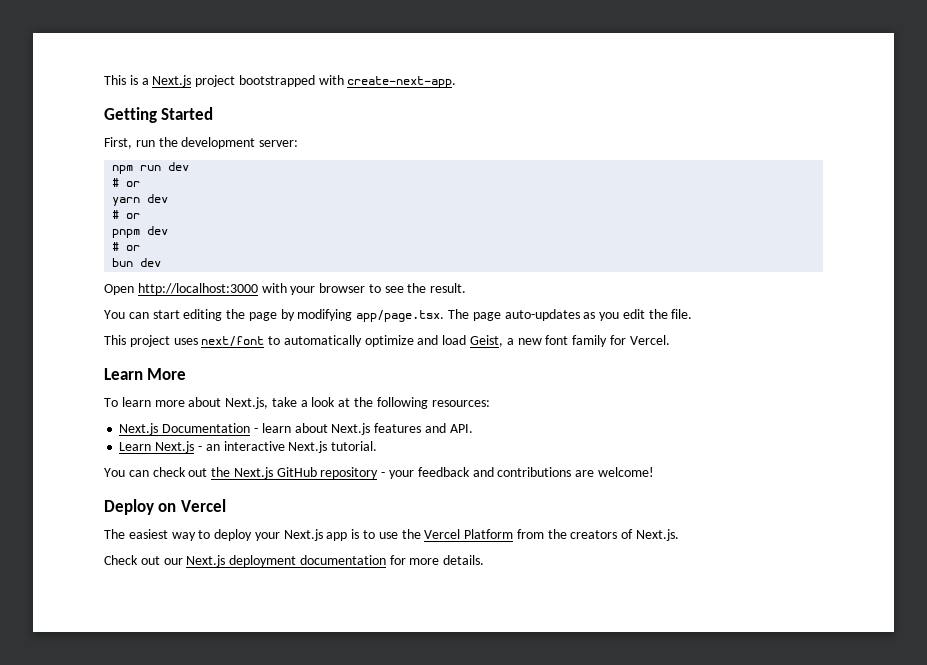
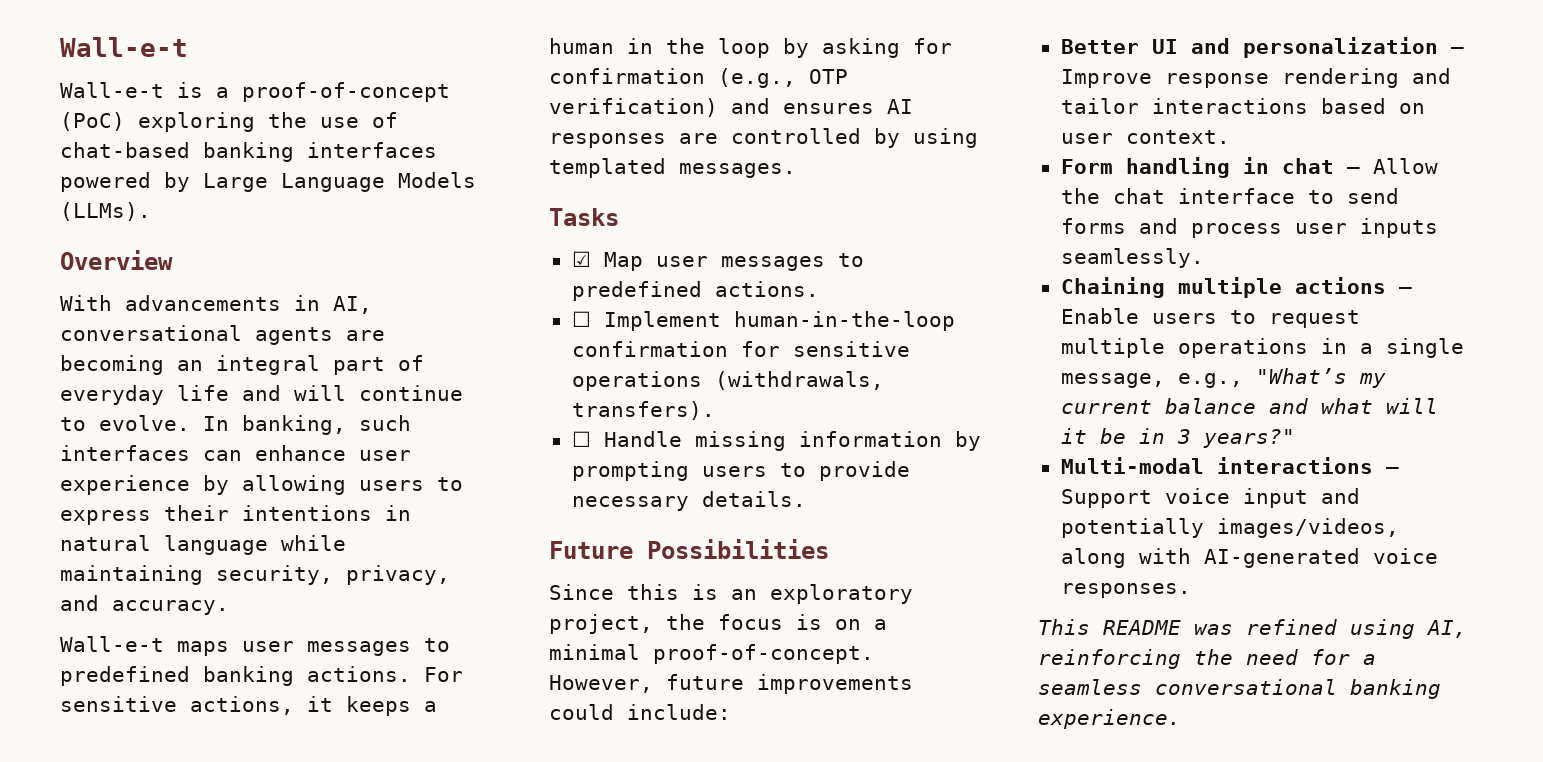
[104,75,457,88] [104,107,214,123] [104,137,299,149] [112,162,190,174] [112,178,141,187] [112,194,169,206] [112,210,141,219] [112,226,169,238] [112,242,141,251] [112,258,162,267] [104,283,467,295] [104,309,693,322] [104,335,670,347] [104,368,187,380] [104,397,490,409] [119,423,473,435] [119,441,378,453] [104,467,654,479] [104,499,226,515] [104,529,680,541] [104,555,485,567] This is a Next.js project bootstrapped with create-next-app. // Getting Started // First, run the development server: // npm run dev // # or // yarn dev // # or // pnpm dev // # or // bun dev // Open http://localhost:3000 with your browser to see the result. // You can start editing the page by modifying app/page.tsx. The page auto-updates as you edit the file. // This project uses next/font to automatically optimize and load Geist, a new font family for Vercel. // Learn More // To learn more about Next.js, take a look at the following resources: // Next.js Documentation - learn about Next.js features and API. // Learn Next.js - an interactive Next.js tutorial. // You can check out the Next.js GitHub repository - your feedback and contributions are welcome! // Deploy on Vercel // The easiest way to deploy your Next.js app is to use the Vercel Platform from the creators of Next.js. // Check out our Next.js deployment documentation for more details. -> [60,37,188,57] [60,82,450,102] [60,112,398,132] [60,142,437,162] [60,172,476,192] [60,202,151,221] [60,250,173,270] [60,295,372,314] [60,325,385,345] [60,355,424,375] [60,385,463,405] [60,415,411,435] [60,445,411,461] [60,475,463,495] [60,505,411,525] [60,535,346,555] [60,565,450,585] [60,595,229,615] [60,636,450,656] [60,666,463,686] [60,696,437,716] [549,38,952,58] [549,68,848,88] [549,98,913,117] [549,128,978,148] [549,158,796,178] [549,208,619,226] [571,251,864,271] [571,281,819,301] [571,311,955,331] [571,341,910,357] [571,371,884,391] [571,401,715,420] [571,431,981,451] [571,461,910,481] [571,491,806,511] [549,539,829,559] [549,584,913,604] [549,614,887,634] [549,644,874,664] [549,674,913,694] [549,704,731,720] [1060,37,1464,58] [1060,68,1451,88] [1060,98,1425,114] [1060,130,1230,144] [1060,157,1438,178] [1060,188,1399,204] [1060,218,1438,238] [1060,248,1204,268] [1060,277,1412,298] [1060,308,1360,328] [1060,338,1464,358] [1060,368,1386,388] [1060,398,1438,414] [1060,428,1295,448] [1060,457,1399,474] [1060,488,1360,508] [1060,518,1399,538] [1060,548,1438,568] [1060,583,1191,598] [1038,619,1467,639] [1038,649,1376,669] [1038,679,1441,699] [1038,709,1181,729] Wall-e-t // Wall-e-t is a proof-of-concept (PoC) exploring the use of chat-based banking interfaces powered by Large Language Models (LLMs). // Overview // With advancements in AI, conversational agents are becoming an integral part of everyday life and will continue to evolve. In banking, such interfaces can enhance user experience by allowing users to express their intentions in natural language while maintaining security, privacy, and accuracy. // Wall-e-t maps user messages to predefined banking actions. For sensitive actions, it keeps a human in the loop by asking for confirmation (e.g., OTP verification) and ensures AI responses are controlled by using templated messages. // Tasks // ☑ Map user messages to predefined actions. // ☐ Implement human-in-the-loop confirmation for sensitive operations (withdrawals, transfers). // ☐ Handle missing information by prompting users to provide necessary details. // Future Possibilities // Since this is an exploratory project, the focus is on a minimal proof-of-concept. However, future improvements could include: // Better UI and personalization – Improve response rendering and tailor interactions based on user context. // Form handling in chat – Allow the chat interface to send forms and process user inputs seamlessly. // Chaining multiple actions – Enable users to request multiple operations in a single message, e.g., "What’s my current balance and what will it be in 3 years?" // Multi-modal interactions – Support voice input and potentially images/videos, along with AI-generated voice responses. // This README was refined using AI, reinforcing the need for a seamless conversational banking experience.

